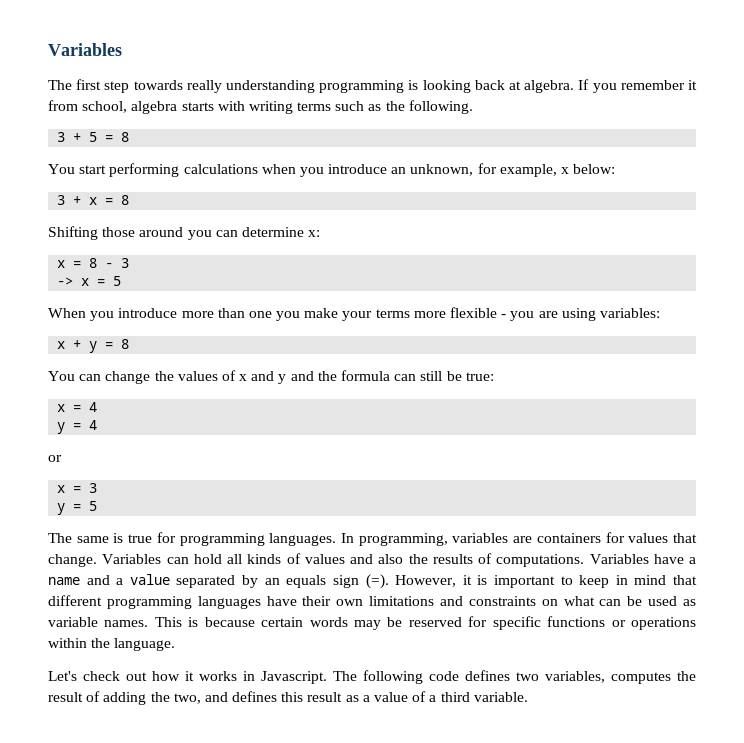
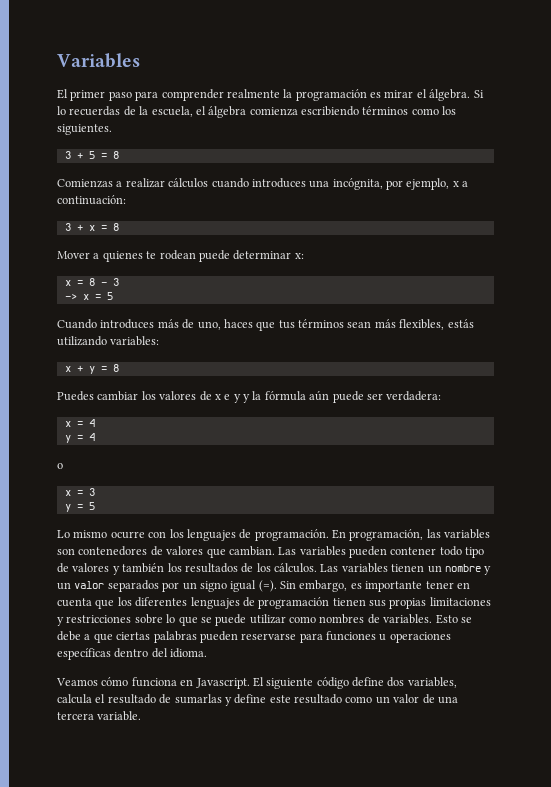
[48,79,698,93] [48,100,473,114] The first step towards really understanding programming is looking back at algebra. If you remember it from school, algebra starts with writing terms such as the following. -> [57,89,484,101] [57,106,457,118] [57,124,112,135] El primer paso para comprender realmente la programación es mirar el álgebra. Si lo recuerdas de la escuela, el álgebra comienza escribiendo términos como los siguientes.
[48,163,616,177] You start performing calculations when you introduce an unknown, for example, x below: -> [57,178,469,190] [57,195,126,205] Comienzas a realizar cálculos cuando introduces una incógnita, por ejemplo, x a continuación:
[48,226,304,240] Shifting those around you can determine -> [57,250,292,262] Mover a quienes te rodean puede determinar
[48,307,596,321] When you introduce more than one you make your terms more flexible - you are using -> [57,319,474,331] [57,336,107,346] Cuando introduces más de uno, haces que tus términos sean más flexibles, estás utilizando
[48,370,494,384] You can change the values of x and y and the formula can still be true: -> [57,390,442,403] Puedes cambiar los valores de x e y y la fórmula aún puede ser verdadera:
[48,455,62,462] or -> [57,463,63,469] o
[48,532,697,546] [48,553,696,567] [48,574,697,589] [48,595,696,609] [48,616,697,630] [48,638,176,651] [48,670,696,684] [48,691,470,705] The same is true for programming languages. In programming, variables are containers for values that change. Variables can hold all kinds of values and also the results of computations. Variables have a name and a value separated by an equals sign (=). However, it is important to keep in mind that different programming languages have their own limitations and constraints on what can be used as variable names. This is because certain words may be reserved for specific functions or operations within the language. // Let's check out how it works in Javascript. The following code defines two variables, computes the result of adding the two, and defines this result as a value of a third -> [57,529,491,541] [57,546,485,558] [57,563,492,575] [57,580,470,592] [57,597,491,609] [57,614,472,626] [57,631,451,643] [57,648,208,660] [56,677,457,689] [57,694,458,706] [57,712,94,720] Lo mismo ocurre con los lenguajes de programación. En programación, las variables son contenedores de valores que cambian. Las variables pueden contener todo tipo de valores y también los resultados de los cálculos. Las variables tienen un nombre y un valor separados por un signo igual (=). Sin embargo, es importante tener en cuenta que los diferentes lenguajes de programación tienen sus propias limitaciones y restricciones sobre lo que se puede utilizar como nombres de variables. Esto se debe a que ciertas palabras pueden reservarse para funciones u operaciones específicas dentro del idioma. // Veamos cómo funciona en Javascript. El siguiente código define dos variables, calcula el resultado de sumarlas y define este resultado como un valor de una tercera

